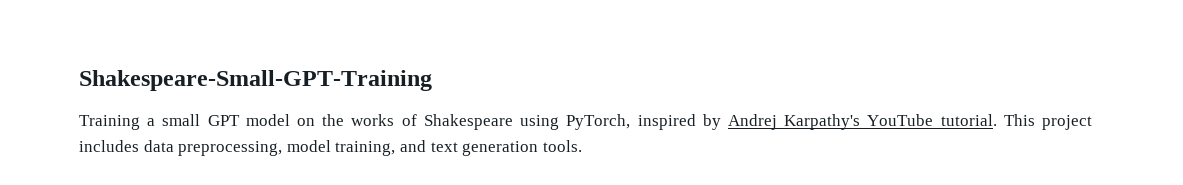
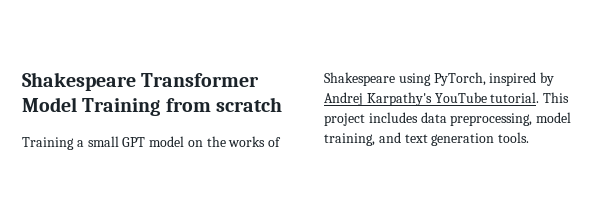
[79,70,432,91] Shakespeare-Small-GPT-Training -> [22,72,260,91] [22,97,282,116] Shakespeare Transformer Model Training from scratch

